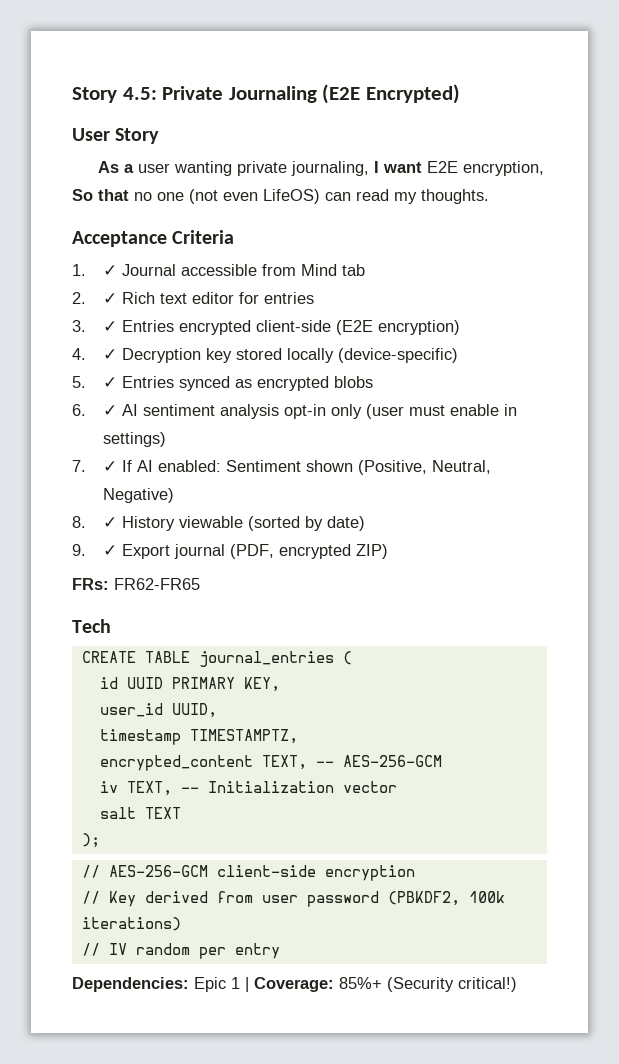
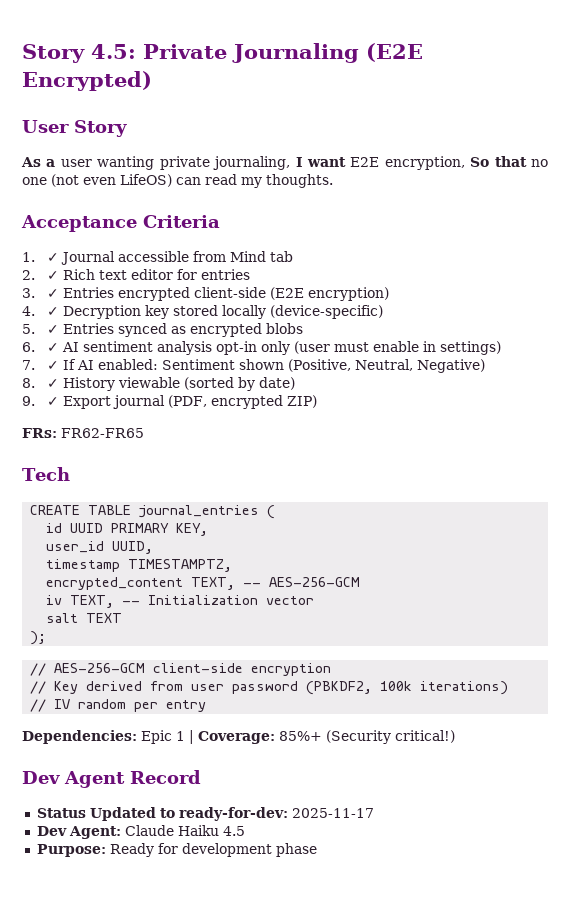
(517, 984) none -> [22,770,201,788] [36,807,374,821] [36,825,245,839] [36,843,317,857] // Dev Agent Record // Status Updated to ready-for-dev: 2025-11-17 // Dev Agent: Claude Haiku 4.5 // Purpose: Ready for development phase

